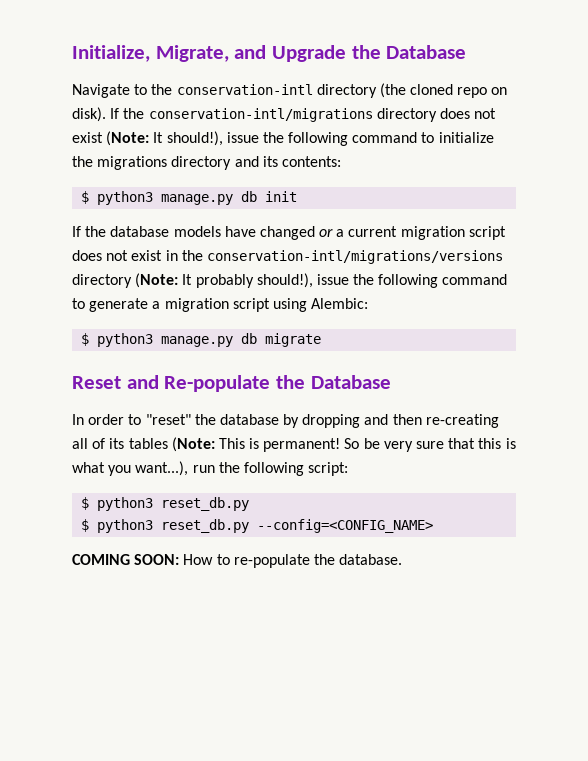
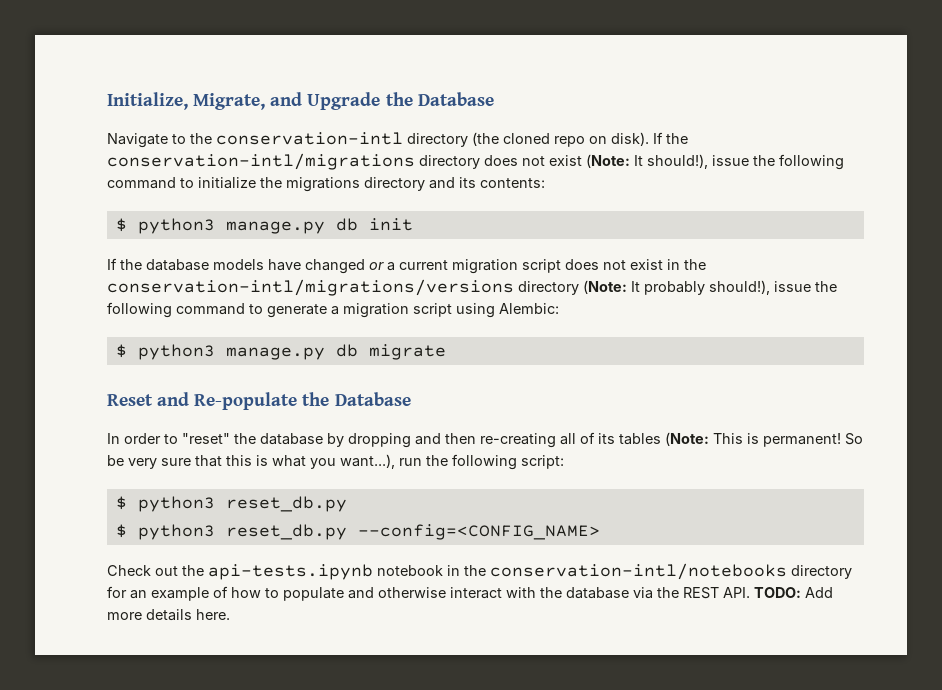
[72,554,403,568] COMING SOON: How to re-populate the database. -> [107,563,852,580] [107,586,833,601] [107,609,230,621] Check out the api-tests.ipynb notebook in the conservation-intl/notebooks directory for an example of how to populate and otherwise interact with the database via the REST API. TODO: Add more details here.

